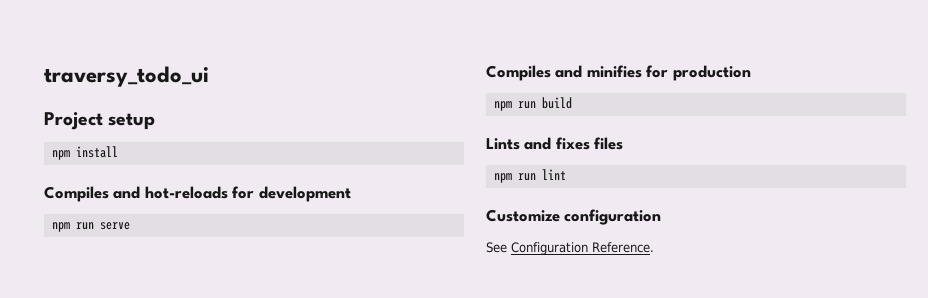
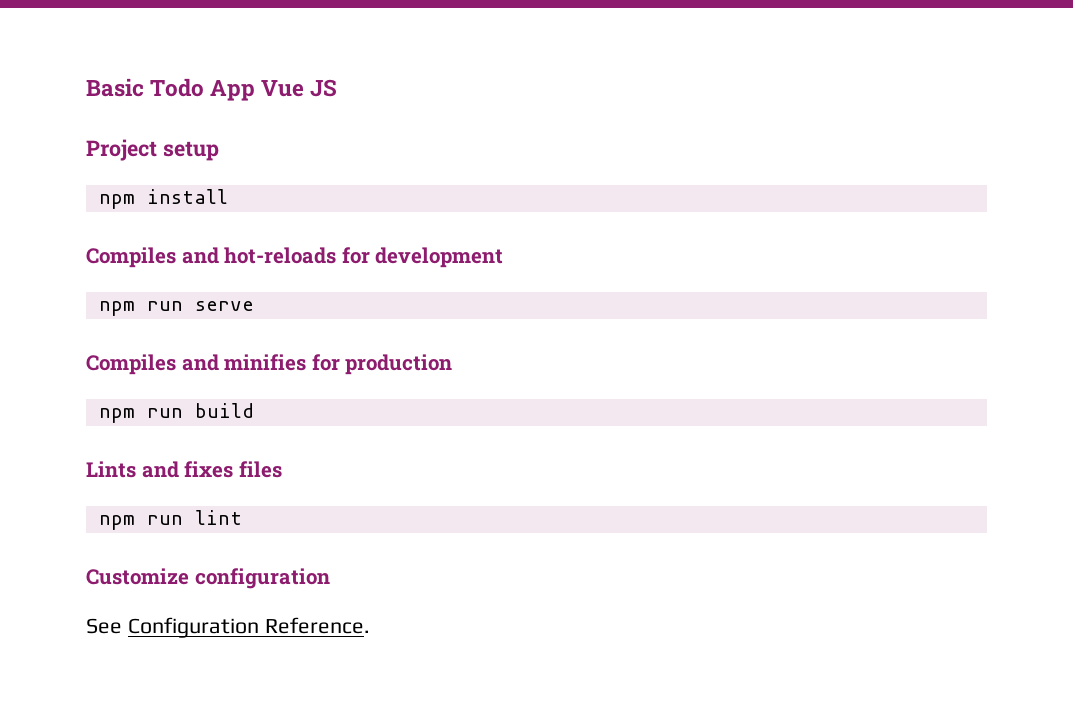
[44,66,209,87] traversy_todo_ui -> [86,78,338,101] Basic Todo App Vue JS

